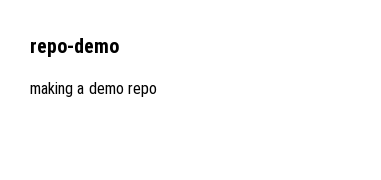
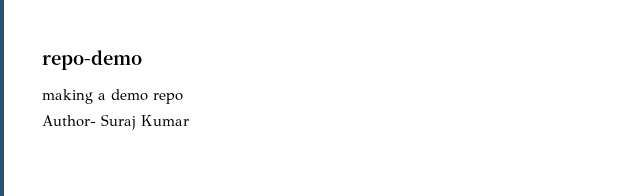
(157, 90) none -> [42,114,189,130] // Author- Suraj Kumar

